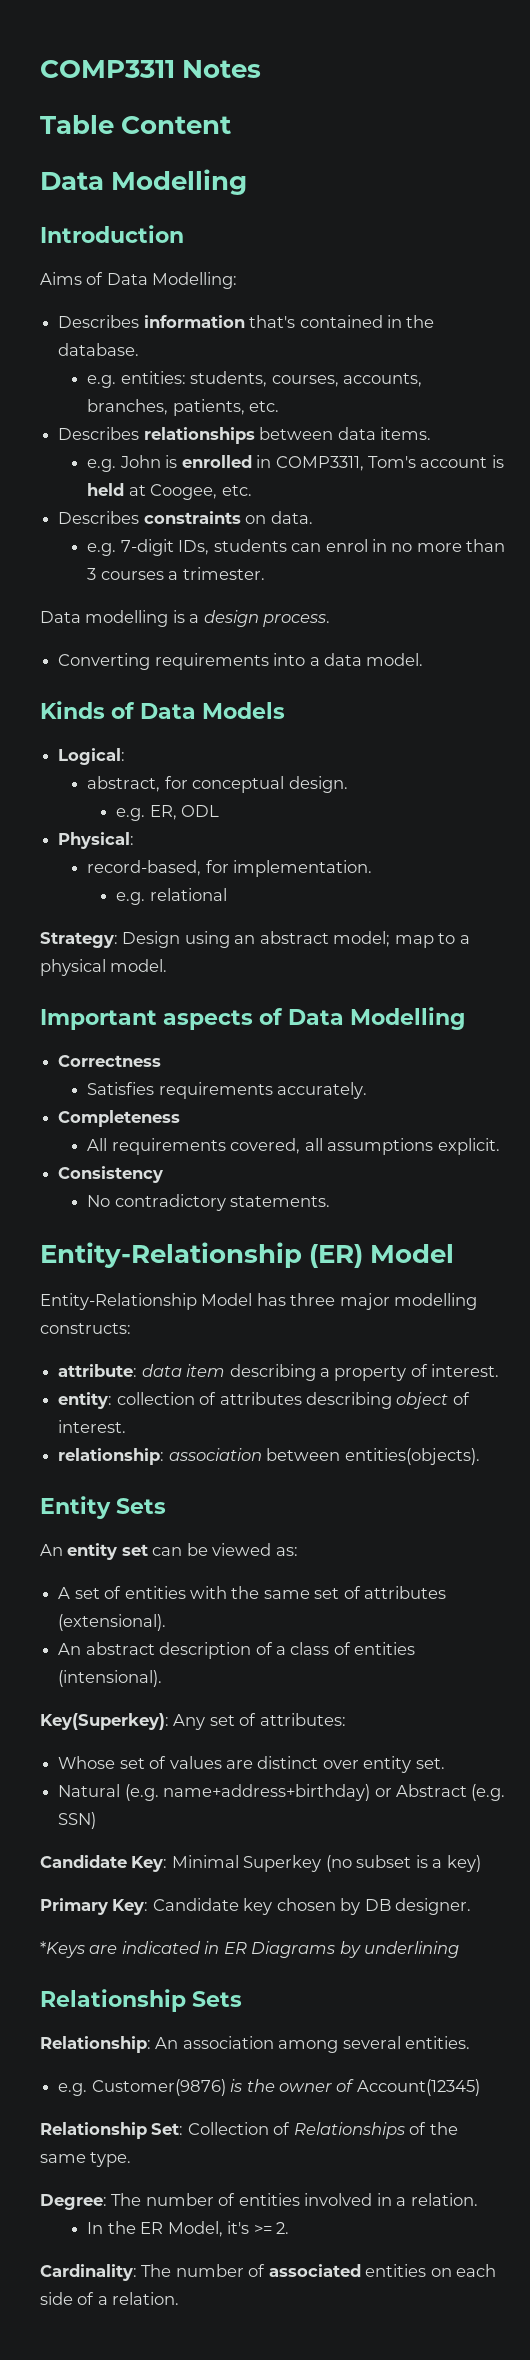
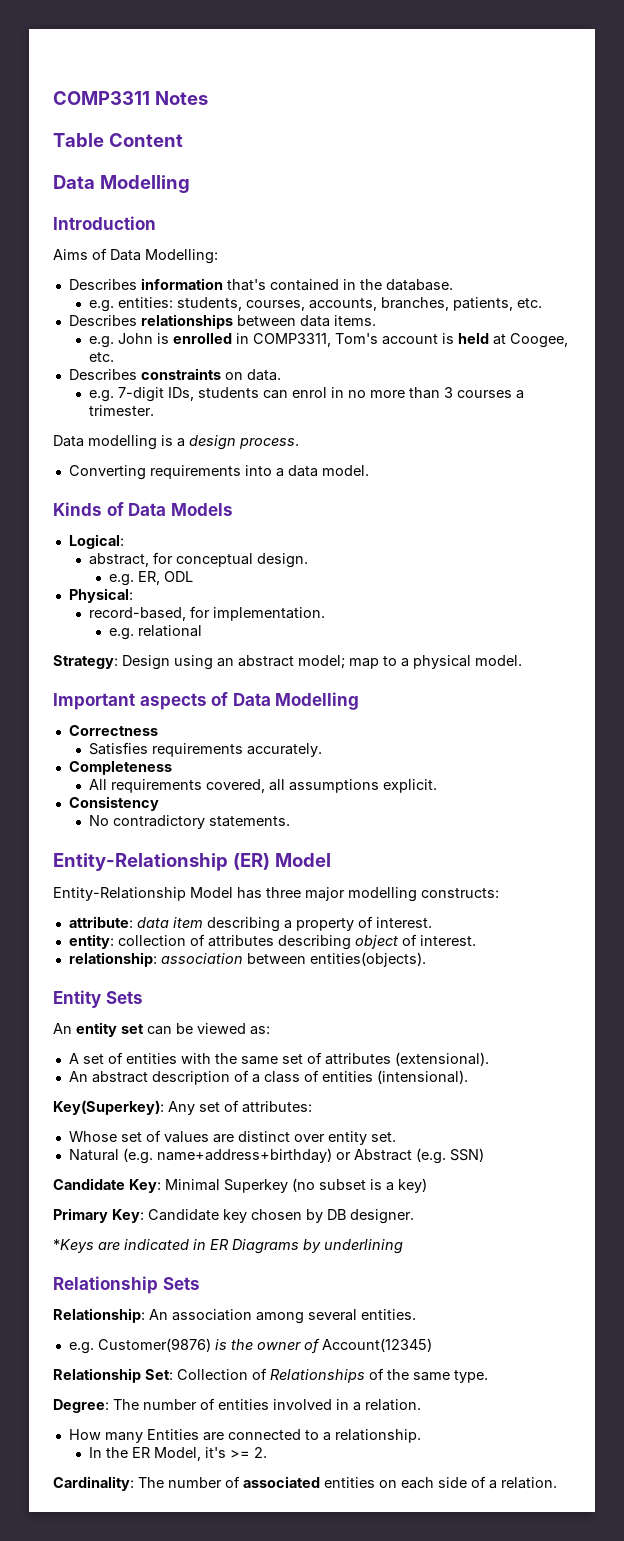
(478, 2199) none -> [68,1429,421,1443] // How many Entities are connected to a relationship.

